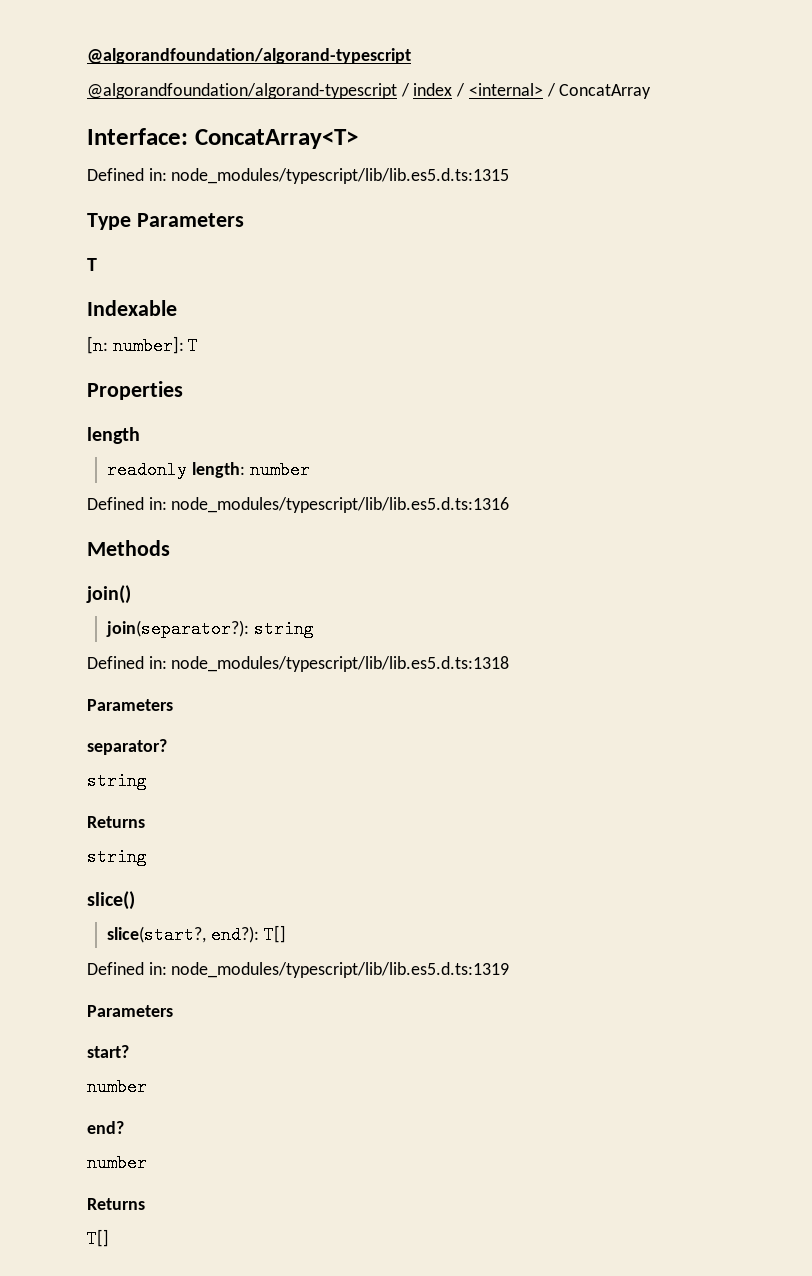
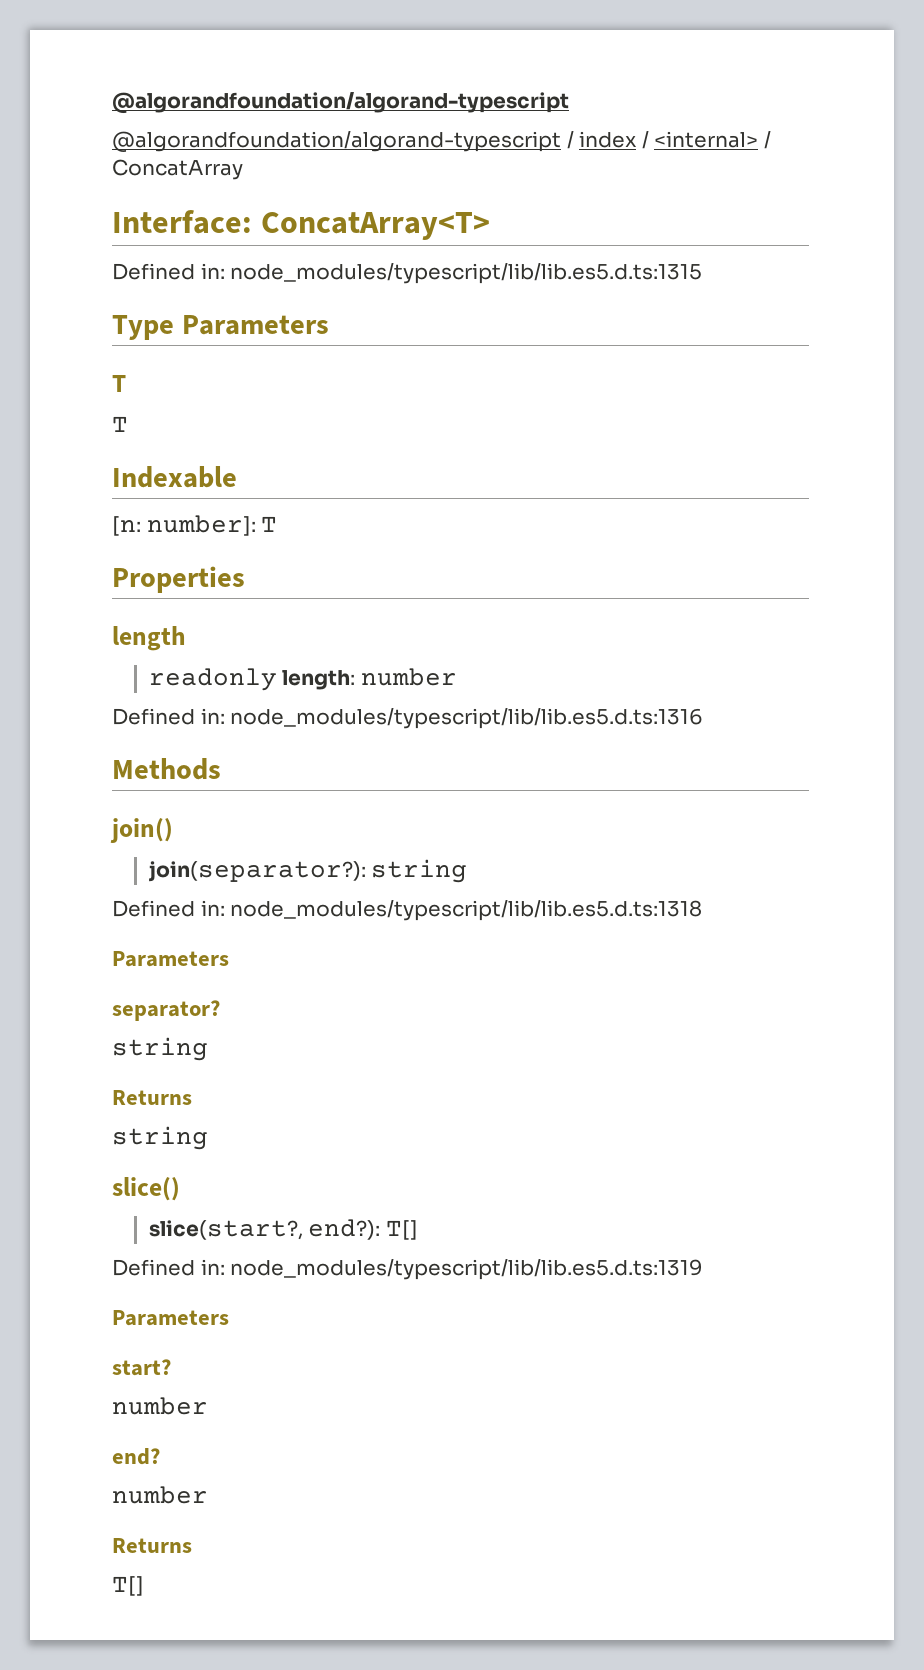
(97, 264) none -> [112,416,128,432] // T

